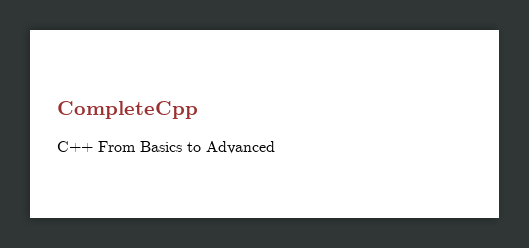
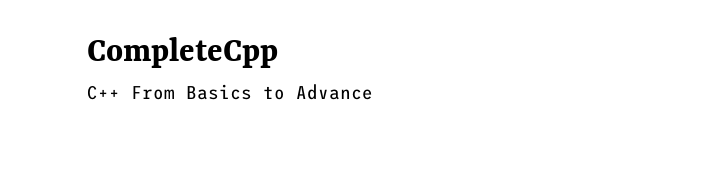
[206,141,275,154] Advanced -> [296,84,373,100] Advance

